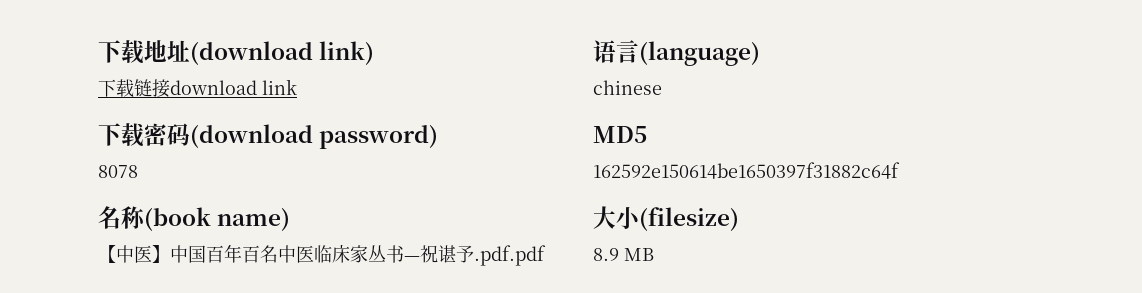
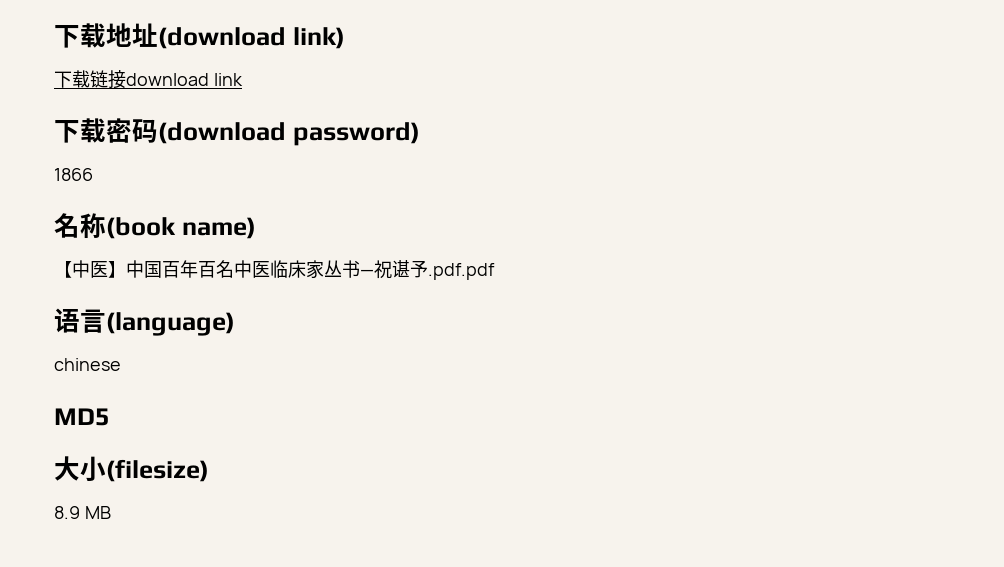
[98,165,138,178] 8078 -> [54,168,93,181] 1866
[593,162,900,179] // 162592e150614be1650397f31882c64f -> (110, 417) none

